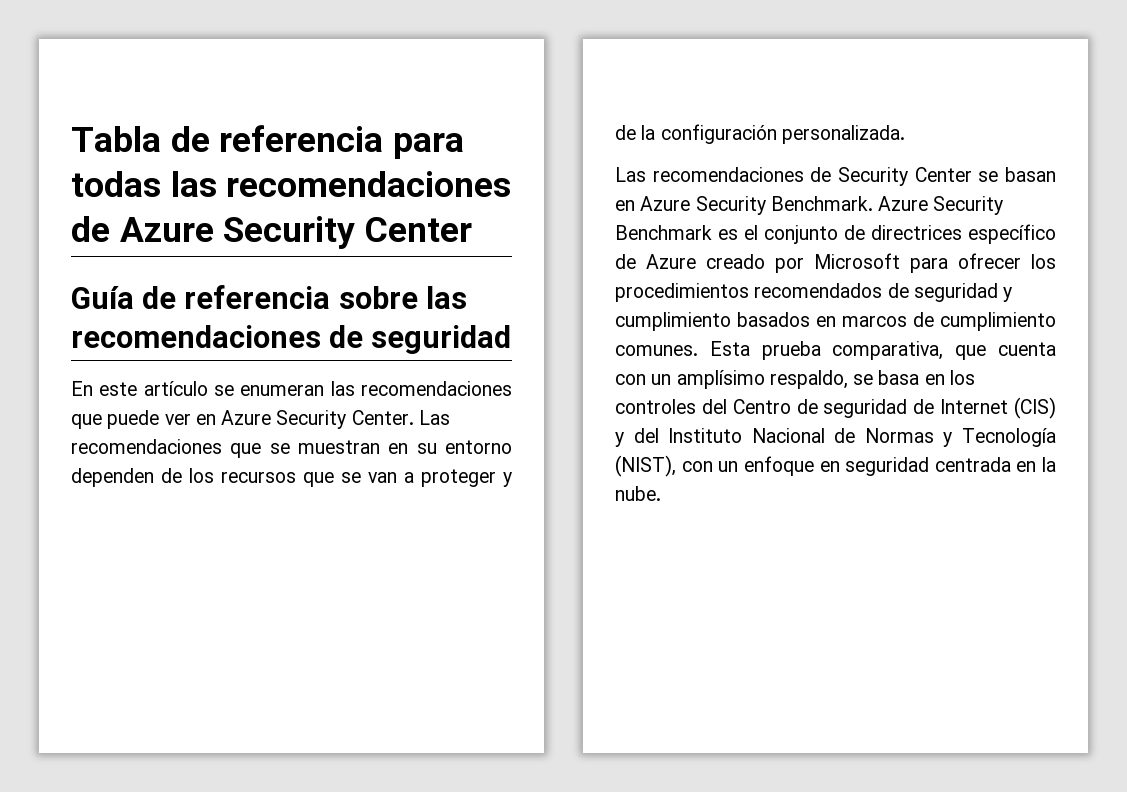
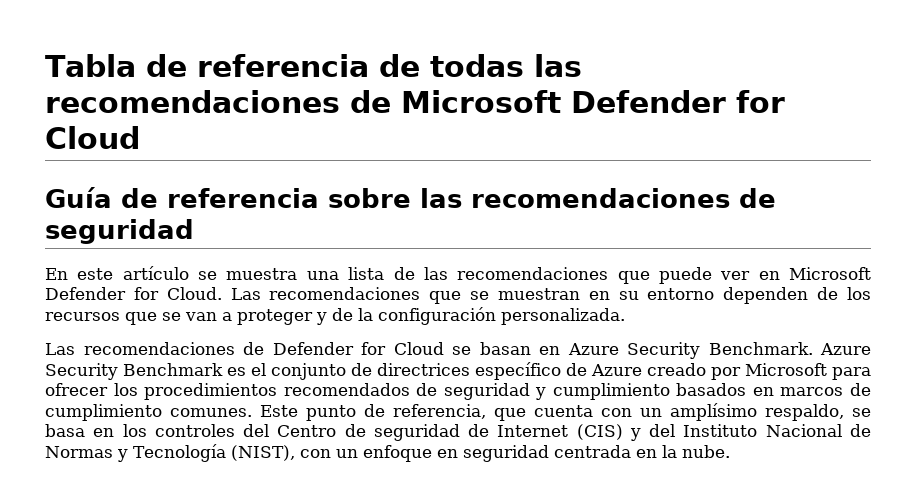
[392,133,464,159] para -> [378,54,420,77] de
[119,216,472,249] Azure Security Center -> [401,90,785,113] [45,126,140,149] Microsoft Defender for Cloud
[240,385,325,396] enumeran -> [226,267,415,280] muestra una lista de
[221,410,414,429] Azure Security Center. -> [789,267,871,280] [45,287,222,300] Microsoft Defender for Cloud.
[838,167,972,186] Security Center -> [272,342,444,355] Defender for Cloud
[709,341,944,360] Esta prueba comparativa, -> [260,404,486,421] Este punto de referencia,

